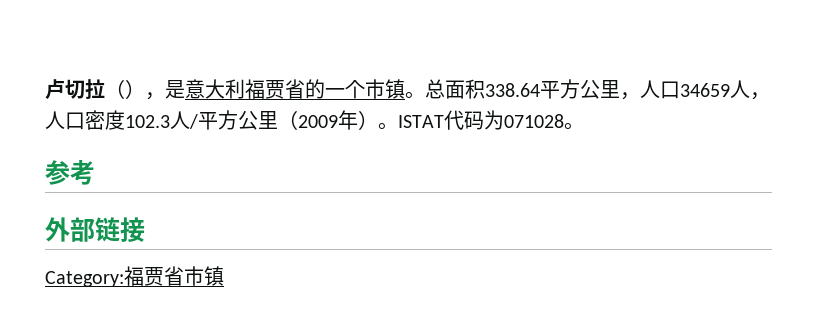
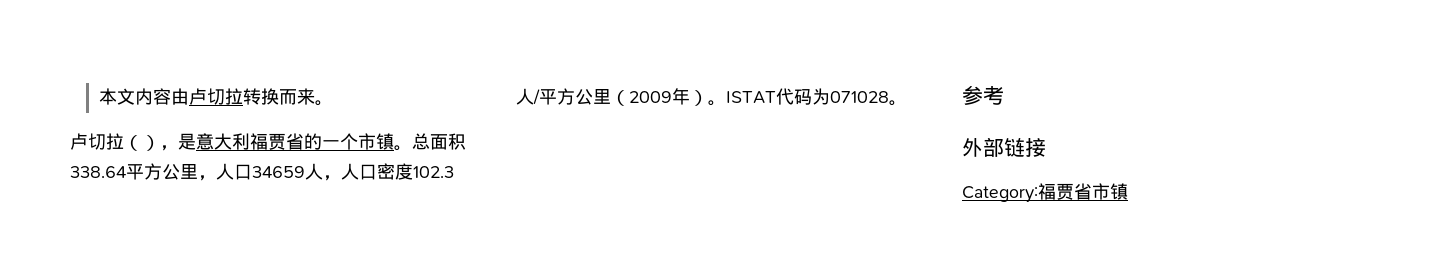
(45, 89) none -> [99,88,334,106] 本文内容由卢切拉转换而来。 //

